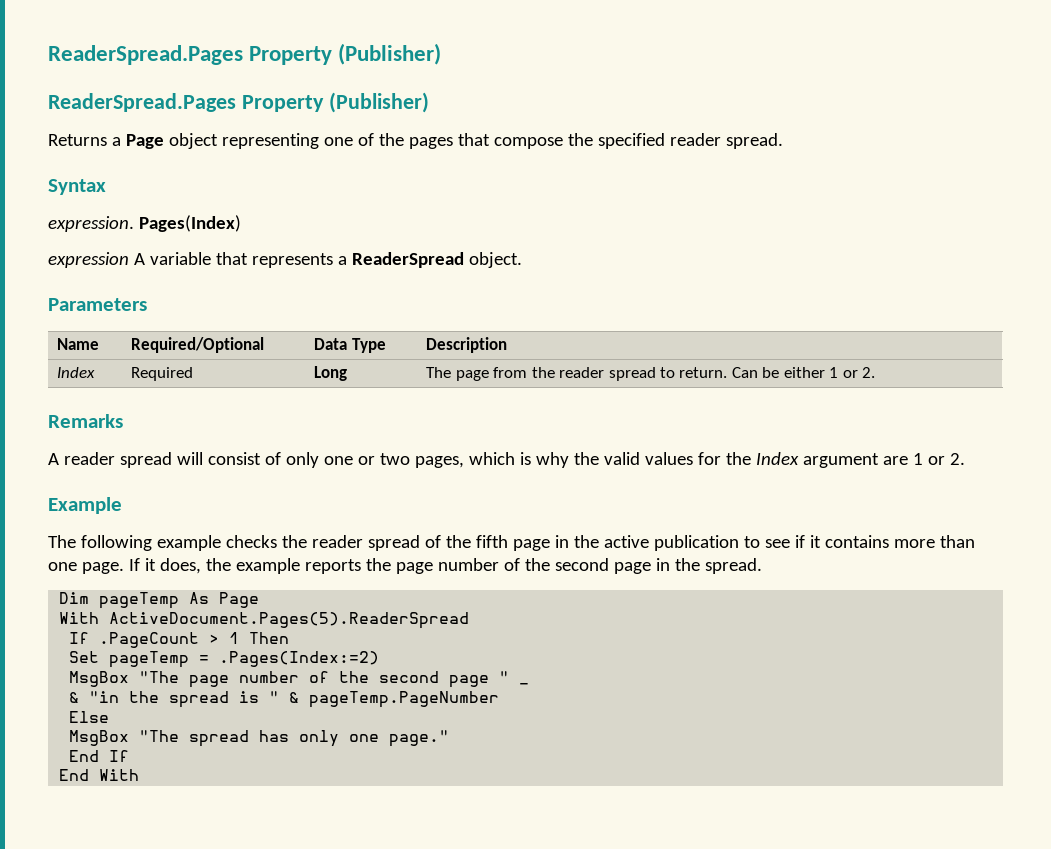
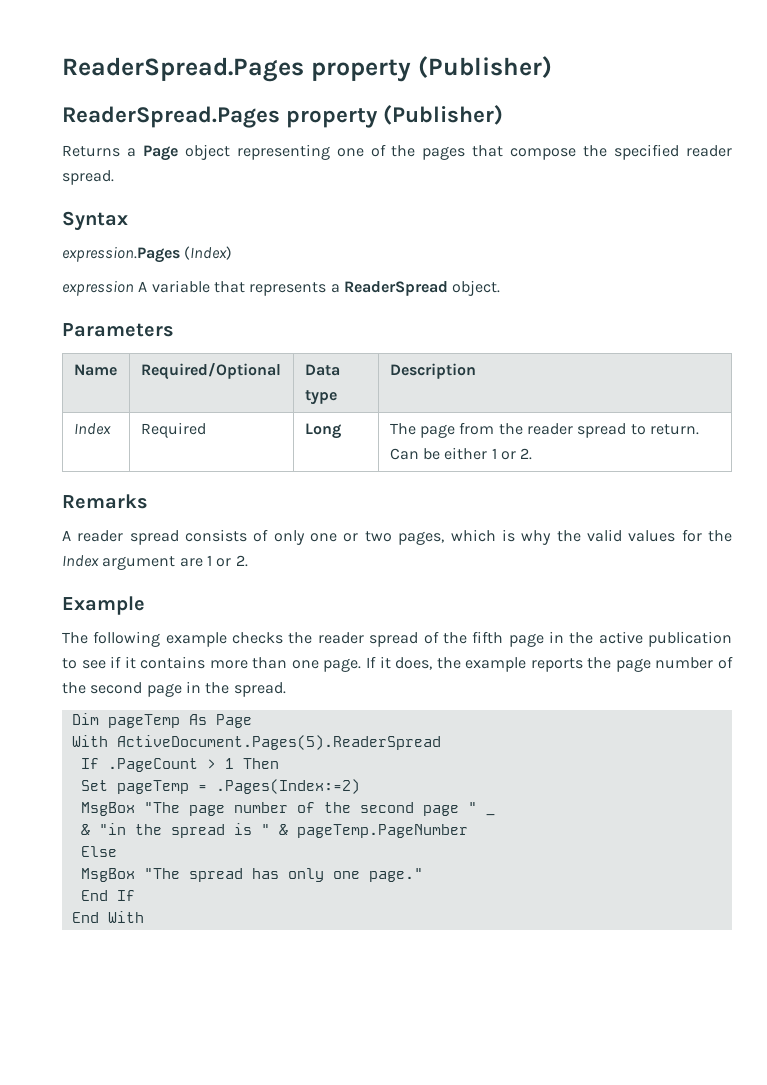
[48,45,333,65] ReaderSpread.Pages Property -> [62,57,411,82] ReaderSpread.Pages property
[241,95,324,112] Property -> [286,108,379,128] property
[48,215,241,232] expression. Pages(Index) -> [62,246,233,263] expression.Pages (Index)
[351,338,386,353] Type -> [304,390,337,405] type
[176,452,261,465] will consist -> [185,529,248,542] consists

